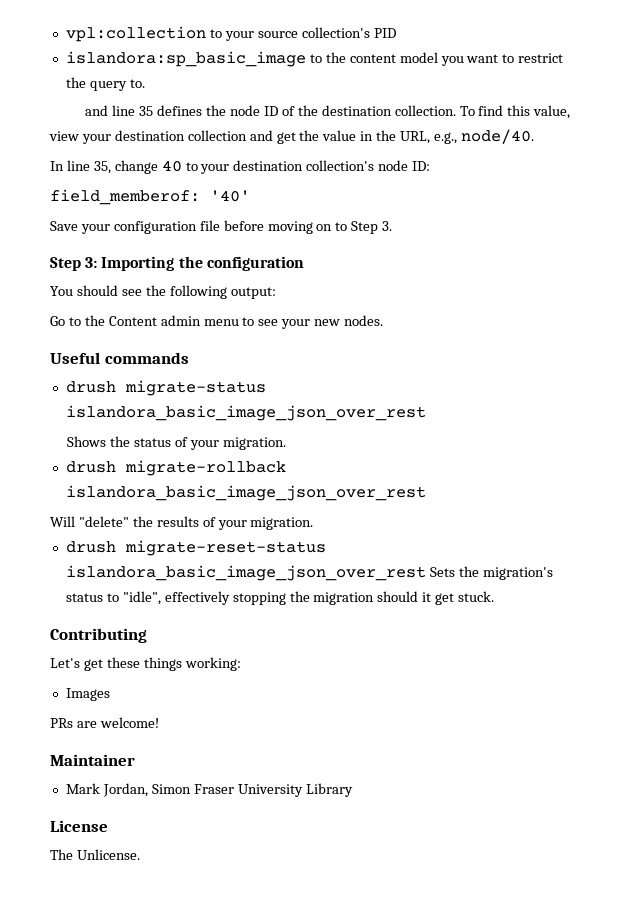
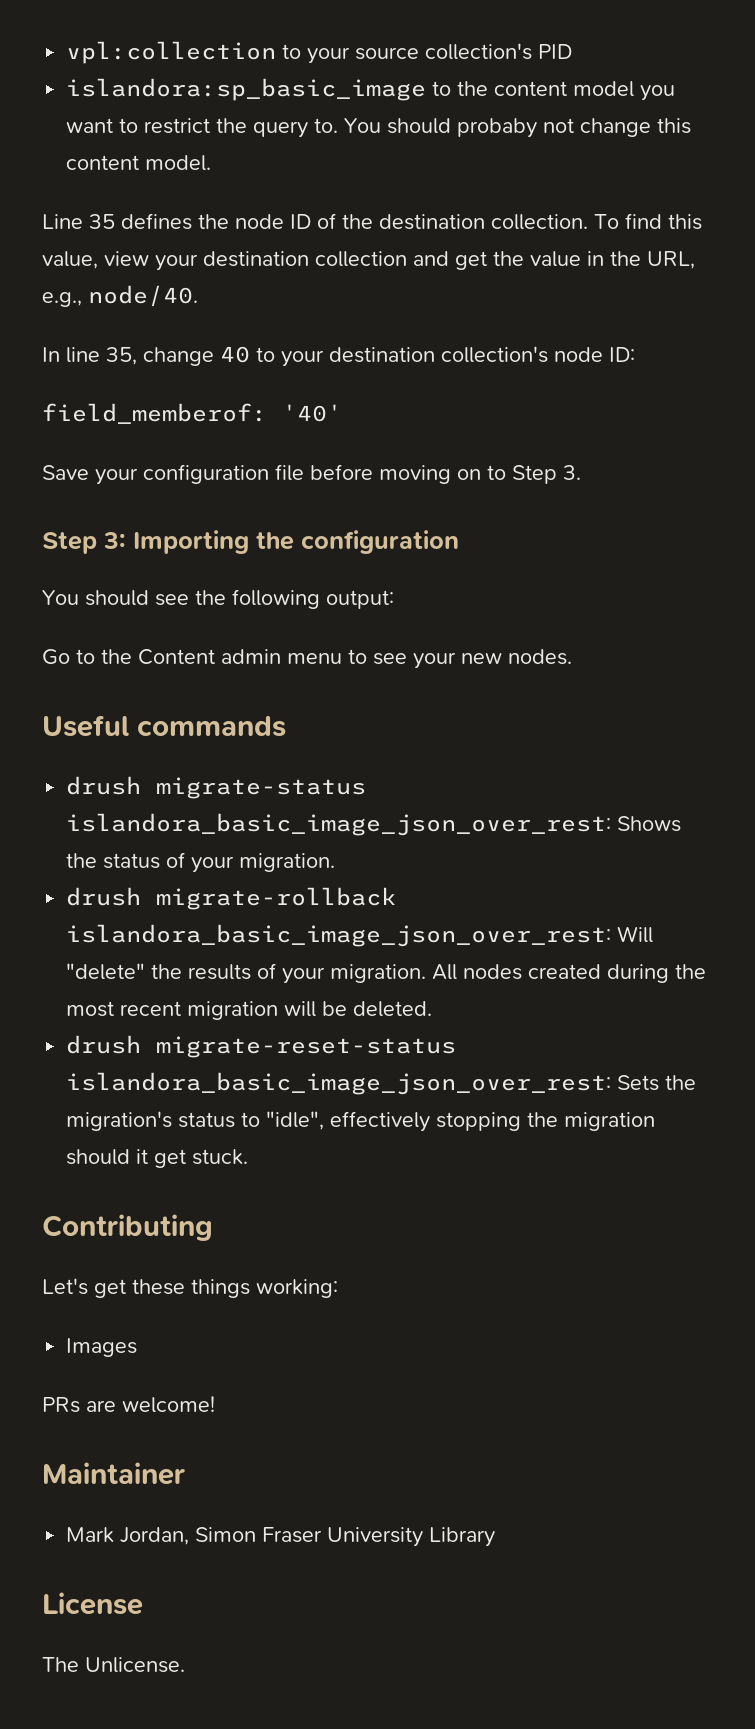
[85,105,136,116] // and line -> [344,118,692,138] [66,155,212,171] [42,214,83,229] You should probaby not change this content model. // Line
[65,405,426,421] islandora_basic_image_json_over_rest // -> [66,813,612,836] islandora_basic_image_json_over_rest:
[65,485,426,501] islandora_basic_image_json_over_rest // -> [66,924,612,947] islandora_basic_image_json_over_rest:
(314, 523) none -> [432,964,707,983] [66,1001,433,1020] All nodes created during the most recent migration will be deleted.
[65,565,426,581] islandora_basic_image_json_over_rest -> [66,1072,612,1095] islandora_basic_image_json_over_rest:

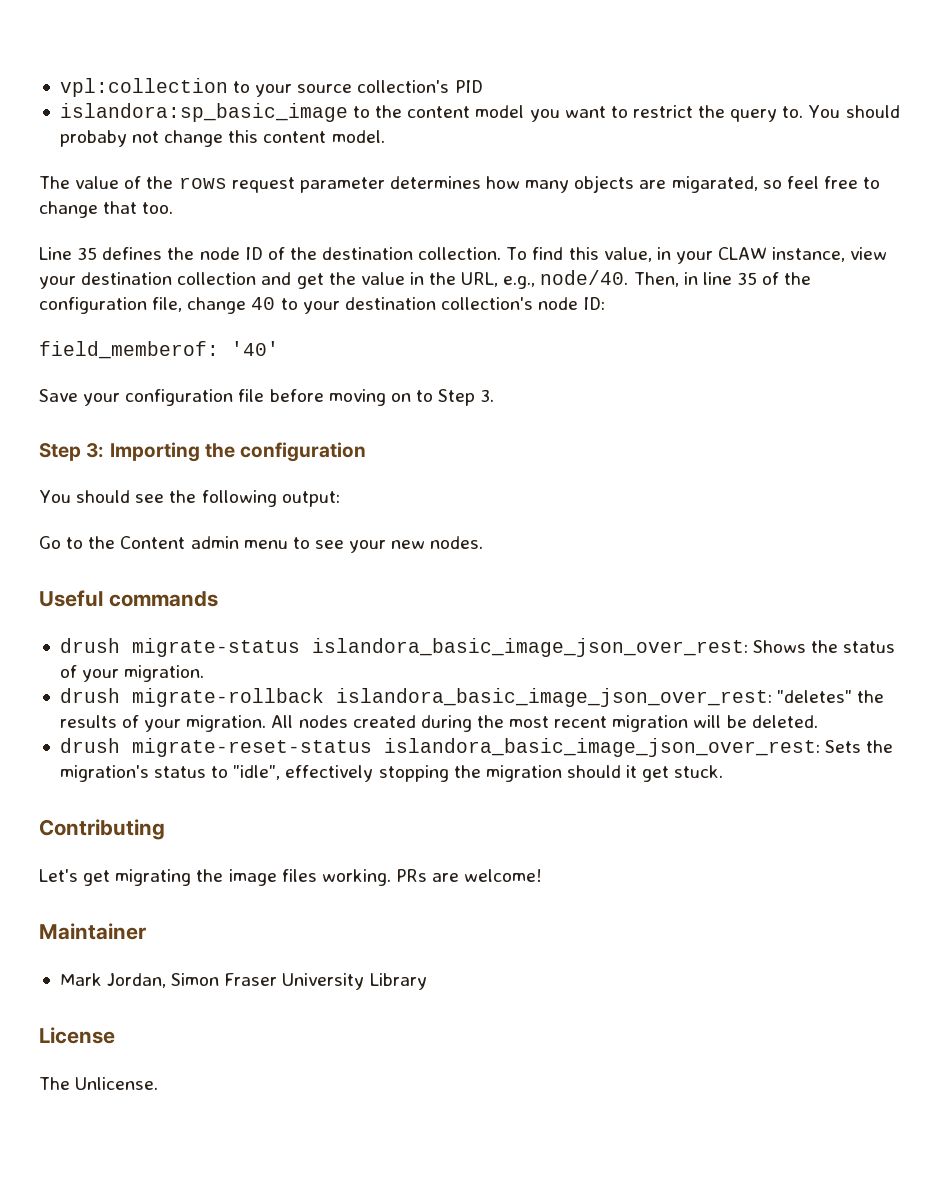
(212, 163) none -> [39,175,881,193] [39,201,174,218] // The value of the rows request parameter determines how many objects are migarated, so feel free to change that too.
(98, 260) none -> [656,247,846,264] in your CLAW instance,
[42,347,137,365] // In line 35, -> [633,272,812,287] [39,297,183,314] Then, in line 35 of the configuration file,
[617,926,654,943] [66,963,146,980] Will "delete" -> [777,690,853,703] "deletes"
[132,1279,338,1298] [66,1338,138,1357] these things working: // Images // -> [115,869,391,886] migrating the image files working.

